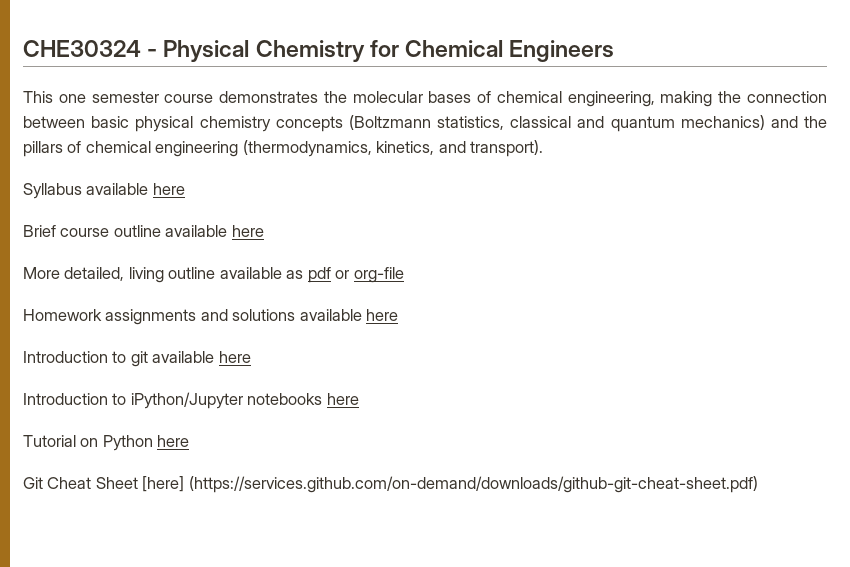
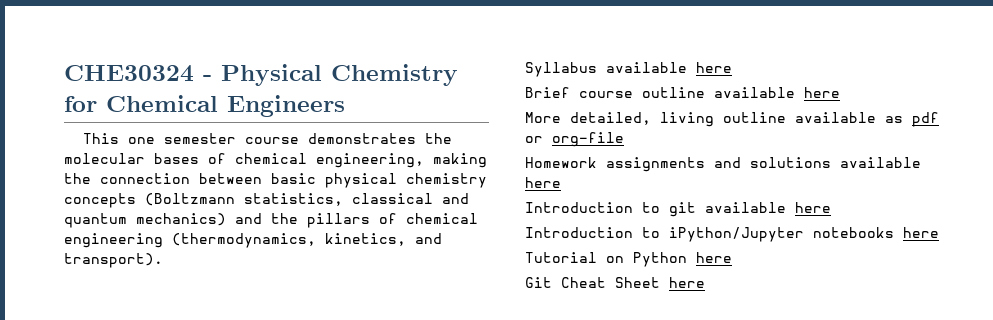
[142,476,758,493] [here] (https://services.github.com/on-demand/downloads/github-git-cheat-sheet.pdf) -> [669,277,705,288] here

